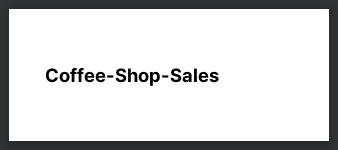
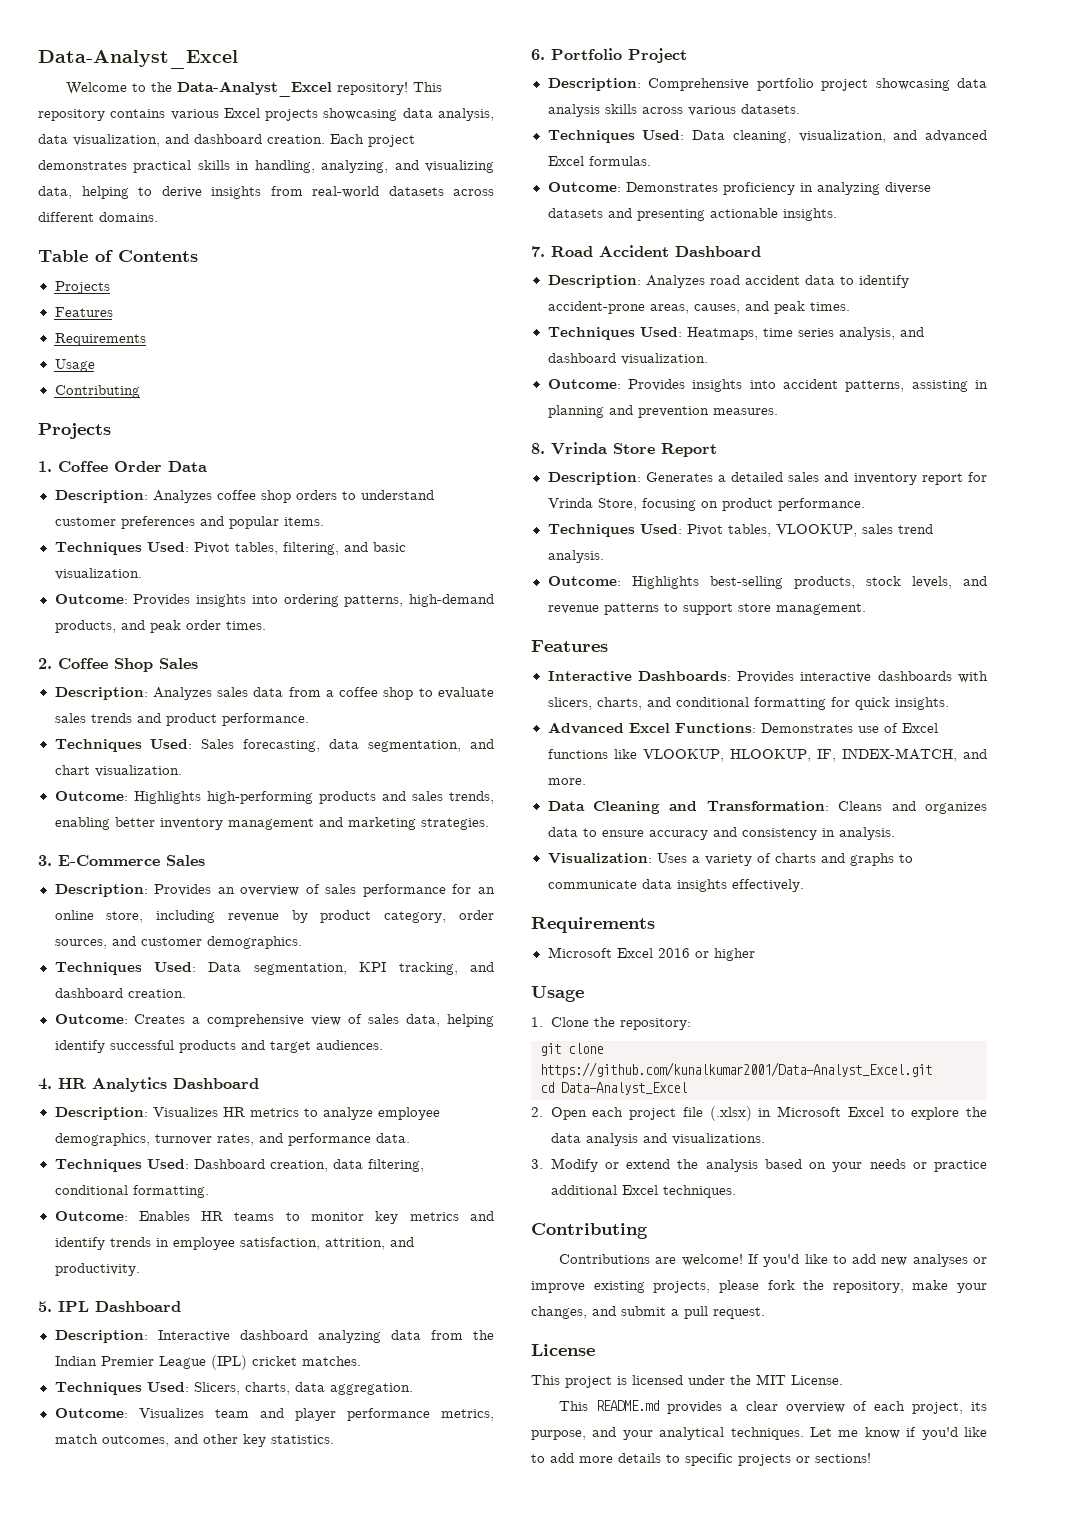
[45,67,219,86] Coffee-Shop-Sales -> [38,50,238,69] [66,81,443,97] [38,108,494,121] [38,134,415,147] [38,160,494,173] [38,186,494,199] [38,212,158,222] [38,250,198,262] [54,281,110,294] [54,307,113,317] [54,333,146,346] [54,359,95,372] [54,385,140,398] [38,423,111,439] [38,461,207,472] [54,490,434,503] [54,516,324,529] [54,542,406,555] [54,568,142,580] [54,594,494,607] [54,620,266,633] [38,658,198,672] [54,687,494,700] [54,713,309,726] [54,739,495,752] [54,765,182,777] [54,791,494,804] [54,817,489,830] [38,855,205,866] [54,884,495,897] [54,910,494,923] [54,936,302,949] [54,962,495,975] [54,988,186,998] [54,1014,494,1027] [54,1040,383,1053] [38,1077,259,1092] [54,1107,440,1120] [54,1133,410,1146] [54,1159,424,1172] [54,1185,209,1198] [54,1211,494,1224] [54,1237,414,1250] [54,1263,140,1276] [38,1301,181,1312] [54,1330,494,1343] [54,1355,361,1370] [54,1382,413,1395] [54,1408,494,1421] [54,1434,334,1447] [531,48,687,63] [547,78,987,91] [547,104,800,117] [547,130,987,143] [547,156,651,166] [547,182,931,195] [547,208,837,221] [531,245,761,257] [547,275,909,288] [547,301,850,314] [547,327,924,340] [547,353,708,365] [547,379,988,392] [547,405,778,418] [531,442,717,457] [547,472,987,485] [547,498,865,511] [547,524,933,537] [547,550,604,563] [547,576,987,589] [547,603,866,615] [531,640,608,652] [547,671,988,683] [547,697,949,710] [547,722,938,734] [547,748,987,762] [547,778,586,785] [547,801,987,814] [547,827,895,840] [547,853,913,866] [547,879,804,892] [531,917,655,933] [547,947,755,961] [531,986,584,1002] [531,1017,691,1030] [540,1043,603,1056] [540,1062,932,1078] [540,1082,687,1095] [531,1106,987,1121] [550,1133,765,1146] [531,1158,987,1172] [550,1185,736,1198] [531,1223,648,1239] [559,1254,987,1267] [531,1280,987,1293] [531,1306,765,1319] [531,1344,595,1356] [531,1374,843,1388] [559,1400,987,1414] [531,1427,987,1440] [531,1453,871,1466] Data-Analyst_Excel // Welcome to the Data-Analyst_Excel repository! This repository contains various Excel projects showcasing data analysis, data visualization, and dashboard creation. Each project demonstrates practical skills in handling, analyzing, and visualizing data, helping to derive insights from real-world datasets across different domains. // Table of Contents // Projects // Features // Requirements // Usage // Contributing // Projects // 1. Coffee Order Data // Description: Analyzes coffee shop orders to understand customer preferences and popular items. // Techniques Used: Pivot tables, filtering, and basic visualization. // Outcome: Provides insights into ordering patterns, high-demand products, and peak order times. // 2. Coffee Shop Sales // Description: Analyzes sales data from a coffee shop to evaluate sales trends and product performance. // Techniques Used: Sales forecasting, data segmentation, and chart visualization. // Outcome: Highlights high-performing products and sales trends, enabling better inventory management and marketing strategies. // 3. E-Commerce Sales // Description: Provides an overview of sales performance for an online store, including revenue by product category, order sources, and customer demographics. // Techniques Used: Data segmentation, KPI tracking, and dashboard creation. // Outcome: Creates a comprehensive view of sales data, helping identify successful products and target audiences. // 4. HR Analytics Dashboard // Description: Visualizes HR metrics to analyze employee demographics, turnover rates, and performance data. // Techniques Used: Dashboard creation, data filtering, conditional formatting. // Outcome: Enables HR teams to monitor key metrics and identify trends in employee satisfaction, attrition, and productivity. // 5. IPL Dashboard // Description: Interactive dashboard analyzing data from the Indian Premier League (IPL) cricket matches. // Techniques Used: Slicers, charts, data aggregation. // Outcome: Visualizes team and player performance metrics, match outcomes, and other key statistics. // 6. Portfolio Project // Description: Comprehensive portfolio project showcasing data analysis skills across various datasets. // Techniques Used: Data cleaning, visualization, and advanced Excel formulas. // Outcome: Demonstrates proficiency in analyzing diverse datasets and presenting actionable insights. // 7. Road Accident Dashboard // Description: Analyzes road accident data to identify accident-prone areas, causes, and peak times. // Techniques Used: Heatmaps, time series analysis, and dashboard visualization. // Outcome: Provides insights into accident patterns, assisting in planning and prevention measures. // 8. Vrinda Store Report // Description: Generates a detailed sales and inventory report for Vrinda Store, focusing on product performance. // Techniques Used: Pivot tables, VLOOKUP, sales trend analysis. // Outcome: Highlights best-selling products, stock levels, and revenue patterns to support store management. // Features // Interactive Dashboards: Provides interactive dashboards with slicers, charts, and conditional formatting for quick insights. // Advanced Excel Functions: Demonstrates use of Excel functions like VLOOKUP, HLOOKUP, IF, INDEX-MATCH, and more. // Data Cleaning and Transformation: Cleans and organizes data to ensure accuracy and consistency in analysis. // Visualization: Uses a variety of charts and graphs to communicate data insights effectively. // Requirements // Microsoft Excel 2016 or higher // Usage // 1. Clone the repository: // git clone https://github.com/kunalkumar2001/Data-Analyst_Excel.git // cd Data-Analyst_Excel // 2. Open each project file (.xlsx) in Microsoft Excel to explore the data analysis and visualizations. // 3. Modify or extend the analysis based on your needs or practice additional Excel techniques. // Contributing // Contributions are welcome! If you'd like to add new analyses or improve existing projects, please fork the repository, make your changes, and submit a pull request. // License // This project is licensed under the MIT License. // This README.md provides a clear overview of each project, its purpose, and your analytical techniques. Let me know if you'd like to add more details to specific projects or sections!

